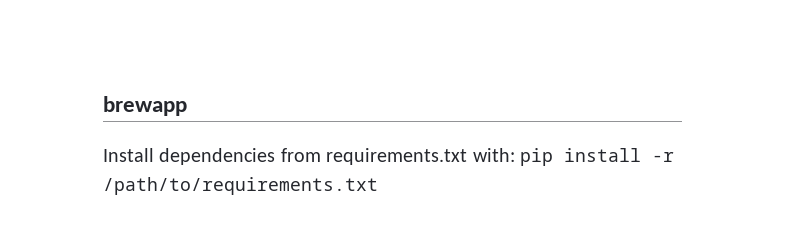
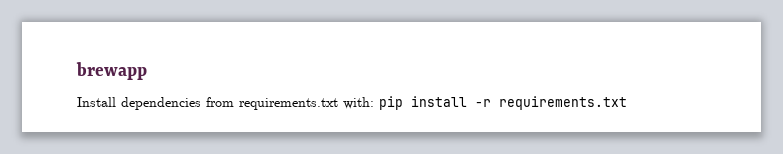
[103,177,378,195] /path/to/requirements.txt -> [499,96,627,110] requirements.txt

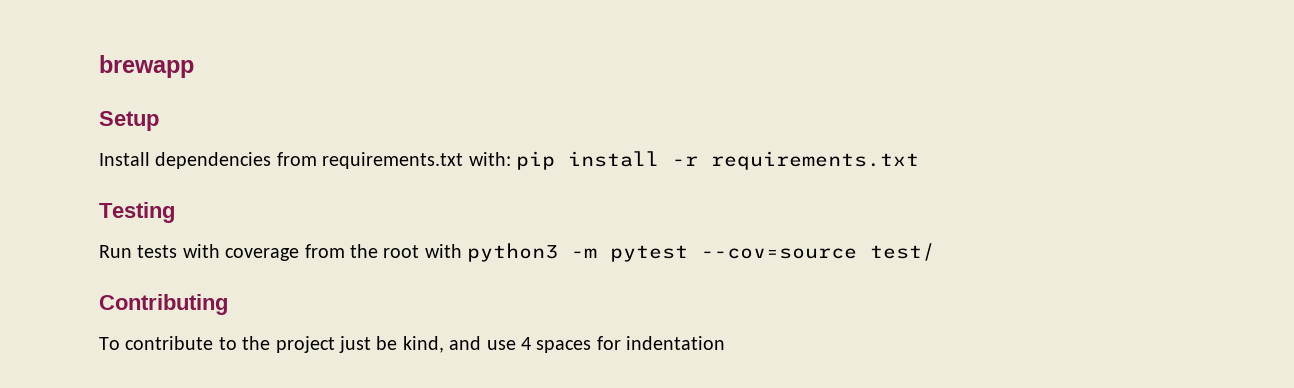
(147, 71) none -> [99,111,159,131] // Setup
(627, 103) none -> [99,202,175,223] [99,243,936,262] [99,294,228,315] [99,336,726,353] // Testing // Run tests with coverage from the root with python3 -m pytest --cov=source test/ // Contributing // To contribute to the project just be kind, and use 4 spaces for indentation

